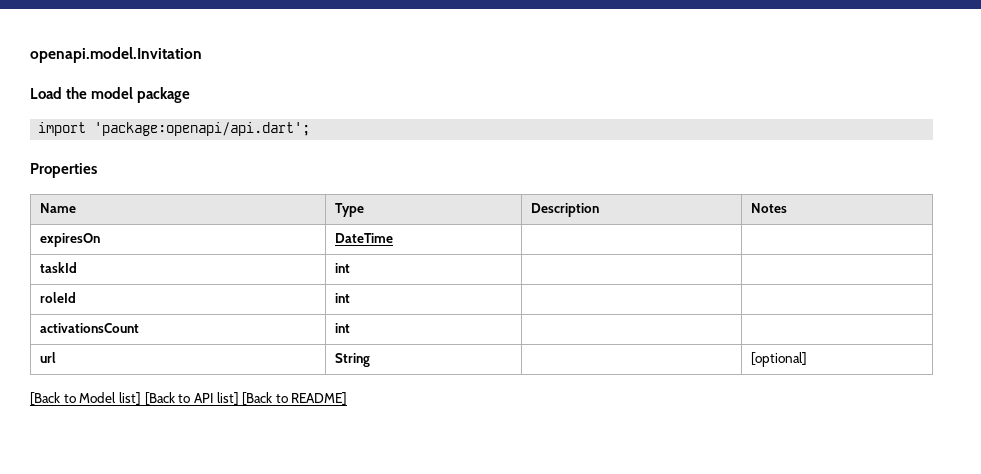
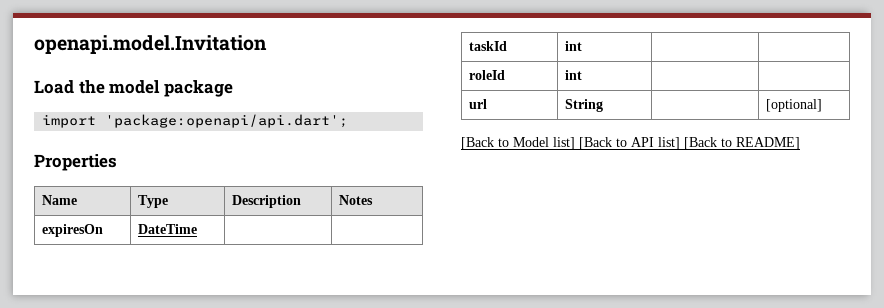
[40,323,140,333] [335,323,351,333] // activationsCount | int | | -> (582, 75) none

